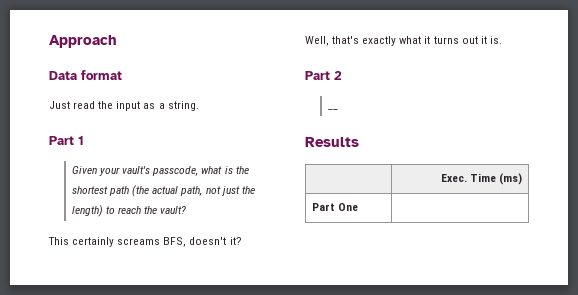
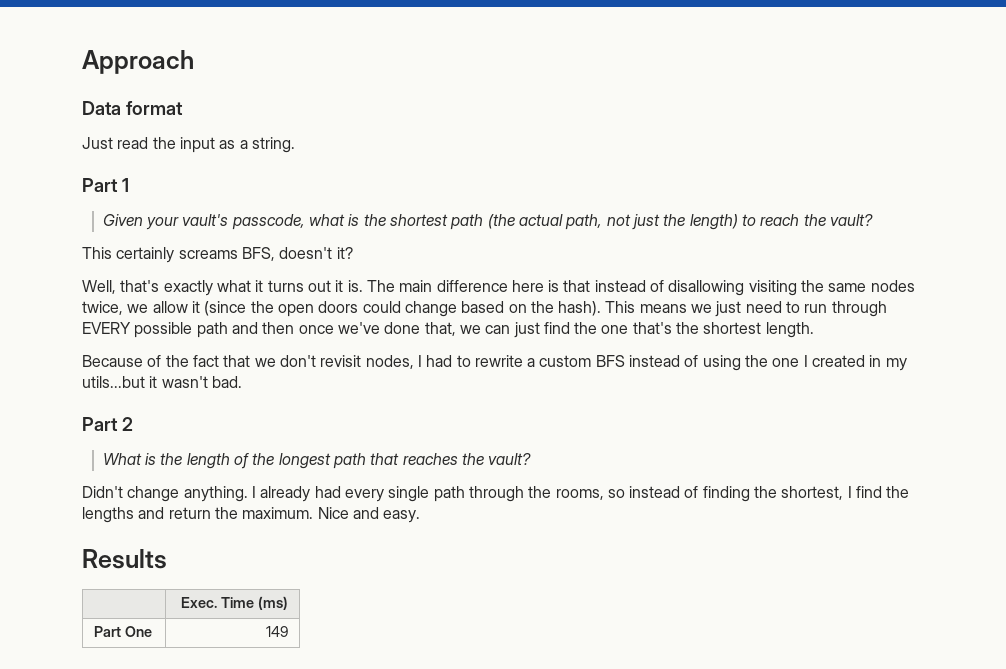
[305,71,342,80] [327,109,338,110] // Part 2 // __ -> [366,280,915,296] [82,301,887,317] [82,322,814,338] [82,355,907,371] [82,376,242,388] [82,417,133,431] [102,453,532,469] [82,486,910,502] [82,507,421,523] The main difference here is that instead of disallowing visiting the same nodes twice, we allow it (since the open doors could change based on the hash). This means we just need to run through EVERY possible path and then once we've done that, we can just find the one that's the shortest length. // Because of the fact that we don't revisit nodes, I had to rewrite a custom BFS instead of using the one I created in my utils...but it wasn't bad. // Part 2 // What is the length of the longest path that reaches the vault? // Didn't change anything. I already had every single path through the rooms, so instead of finding the shortest, I find the lengths and return the maximum. Nice and easy.
(358, 207) none -> [266,626,289,637] 149

